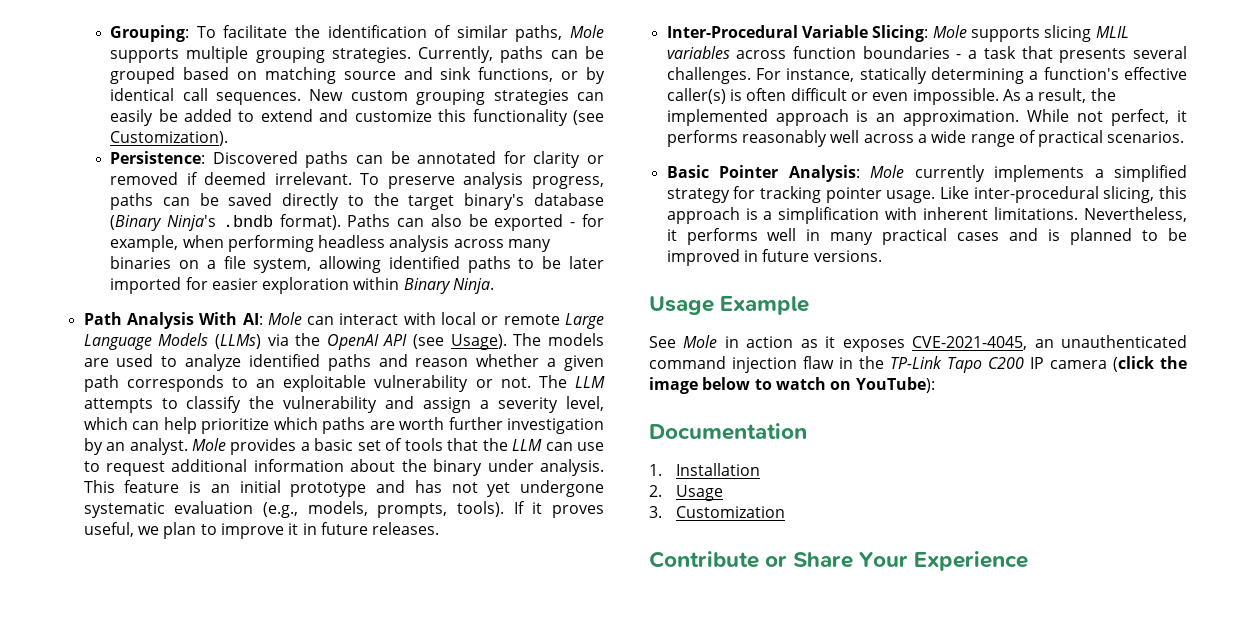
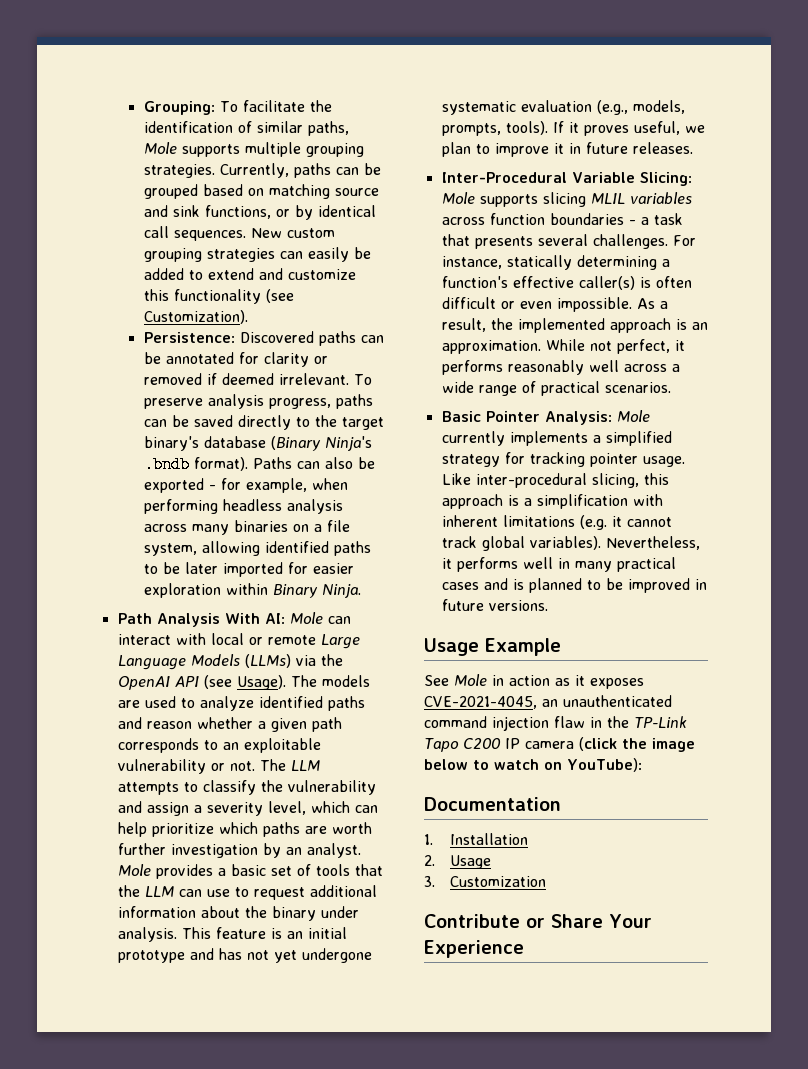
[994,207,1079,220] limitations. -> [502,515,672,530] [441,536,601,551] limitations (e.g. it cannot track global variables).

